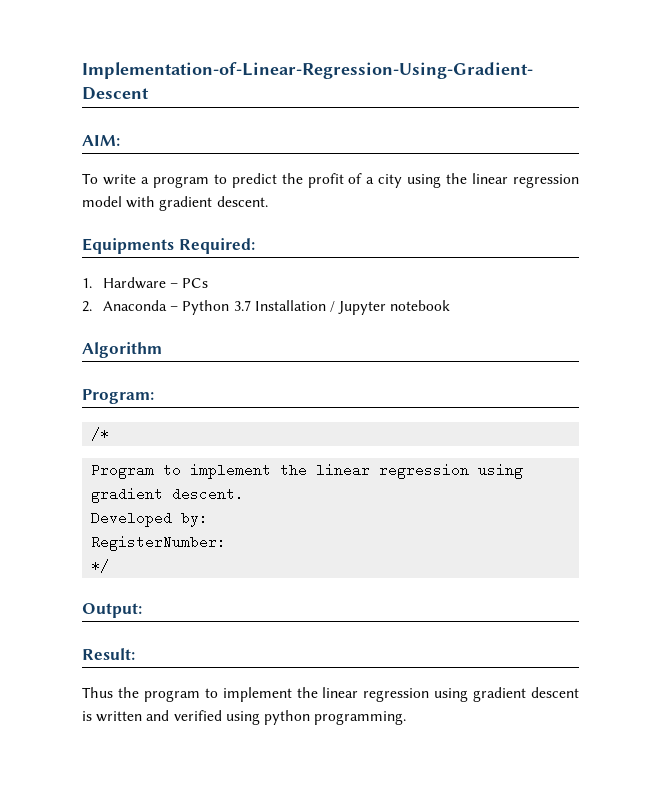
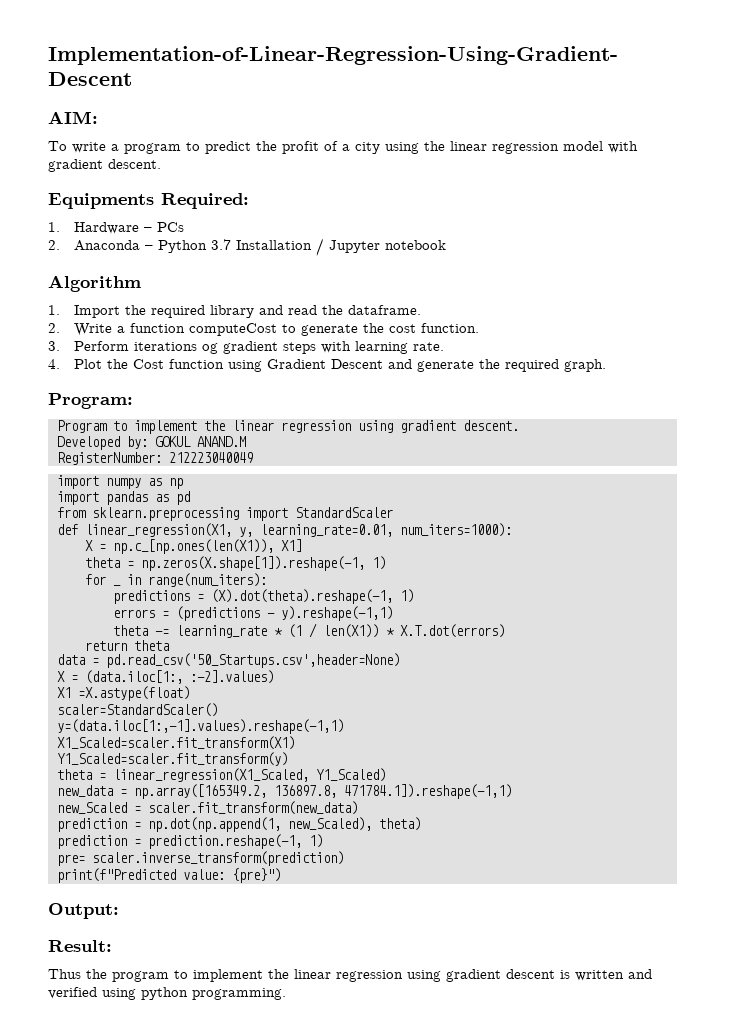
(162, 350) none -> [48,305,421,318] [48,323,479,336] [48,341,444,354] [48,359,606,372] // 1. Import the required library and read the dataframe. // 2. Write a function computeCost to generate the cost function. // 3. Perform iterations og gradient steps with learning rate. // 4. Plot the Cost function using Gradient Descent and generate the required graph.
[91,427,110,441] // /* -> (133, 401) none
(209, 519) none -> [154,436,246,447] GOKUL ANAND.M
[91,559,110,573] // */ -> [168,452,253,463] [56,475,183,489] [56,491,190,505] [56,507,393,521] [56,523,512,537] [84,539,302,554] [84,556,386,571] [84,574,106,585] [112,585,121,586] [126,573,267,587] [112,589,414,604] [112,606,393,621] [112,623,505,638] [84,640,169,651] [56,653,400,668] [56,670,274,684] [56,686,190,701] [56,703,218,717] [56,719,344,734] [56,736,295,750] [56,752,288,766] [56,768,386,782] [56,784,512,799] [56,801,358,815] [56,817,421,832] [56,834,323,849] [56,851,344,866] [56,868,281,883] 212223040049 // import numpy as np // import pandas as pd // from sklearn.preprocessing import StandardScaler // def linear_regression(X1, y, learning_rate=0.01, num_iters=1000): // X = np.c_[np.ones(len(X1)), X1] // theta = np.zeros(X.shape[1]).reshape(-1, 1) // for _ in range(num_iters): // predictions = (X).dot(theta).reshape(-1, 1) // errors = (predictions - y).reshape(-1,1) // theta -= learning_rate * (1 / len(X1)) * X.T.dot(errors) // return theta // data = pd.read_csv('50_Startups.csv',header=None) // X = (data.iloc[1:, :-2].values) // X1 =X.astype(float) // scaler=StandardScaler() // y=(data.iloc[1:,-1].values).reshape(-1,1) // X1_Scaled=scaler.fit_transform(X1) // Y1_Scaled=scaler.fit_transform(y) // theta = linear_regression(X1_Scaled, Y1_Scaled) // new_data = np.array([165349.2, 136897.8, 471784.1]).reshape(-1,1) // new_Scaled = scaler.fit_transform(new_data) // prediction = np.dot(np.append(1, new_Scaled), theta) // prediction = prediction.reshape(-1, 1) // pre= scaler.inverse_transform(prediction) // print(f"Predicted value: {pre}")

